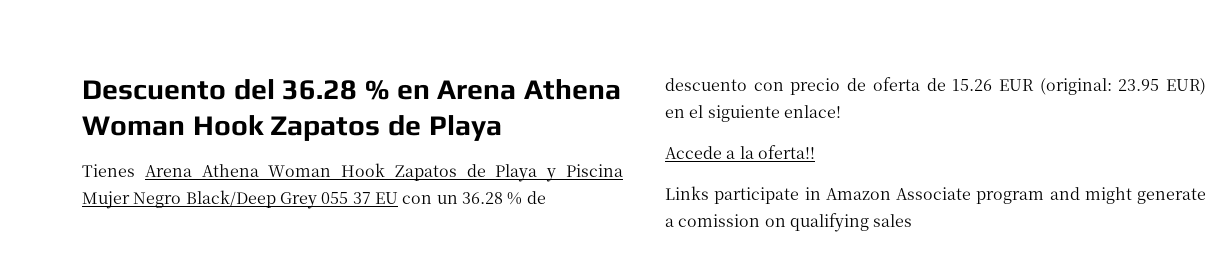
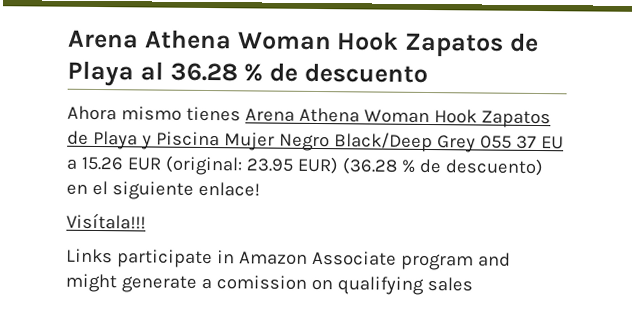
[82,79,622,100] [82,115,502,141] [82,164,135,177] Descuento del 36.28 % en Arena Athena Woman Hook Zapatos de Playa // Tienes -> [68,29,539,57] [67,60,428,87] [67,105,241,122] Arena Athena Woman Hook Zapatos de Playa al 36.28 % de descuento // Ahora mismo tienes
[402,191,546,205] [665,77,946,95] con un 36.28 % de descuento con precio de oferta de -> [66,158,78,170] a
(1206, 86) none -> [341,157,544,177] (36.28 % de descuento)
[665,145,815,159] Accede a la oferta!! -> [66,212,146,230] Visítala!!!

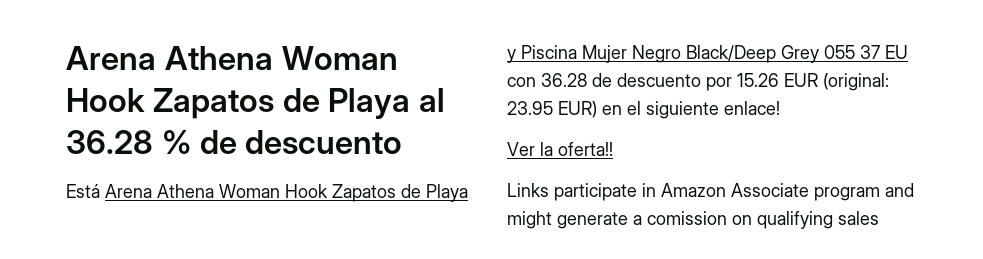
[67,105,241,122] Ahora mismo tienes -> [66,184,100,198] Está
[66,158,78,170] a -> [507,73,732,91] con 36.28 de descuento por
[341,157,544,177] (36.28 % de descuento) -> (597, 109) none
[66,212,146,230] Visítala!!! -> [507,142,613,156] Ver la oferta!!

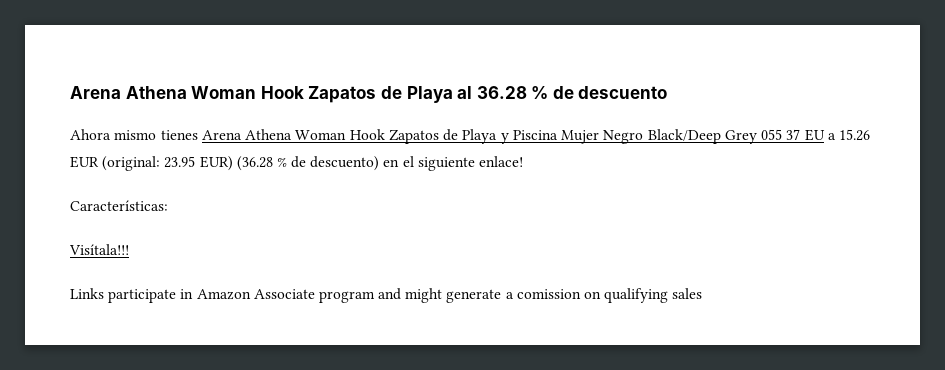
[66,184,100,198] Está -> [70,129,198,140] Ahora mismo tienes
[507,73,732,91] con 36.28 de descuento por -> [827,133,836,140] a
(597, 109) none -> [236,156,380,171] (36.28 % de descuento)
[507,142,613,156] Ver la oferta!! -> [70,200,168,211] [69,244,129,255] Características: // Visítala!!!

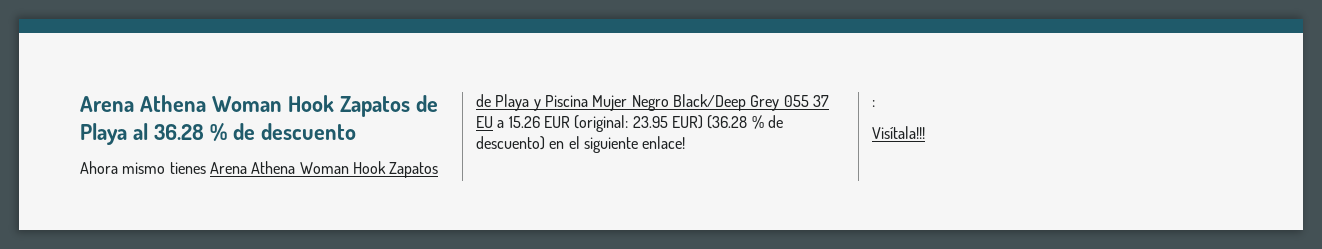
[70,200,168,211] Características: -> [872,100,875,107] :
[70,288,703,303] // Links participate in Amazon Associate program and might generate a comission on qualifying sales -> (925, 132) none

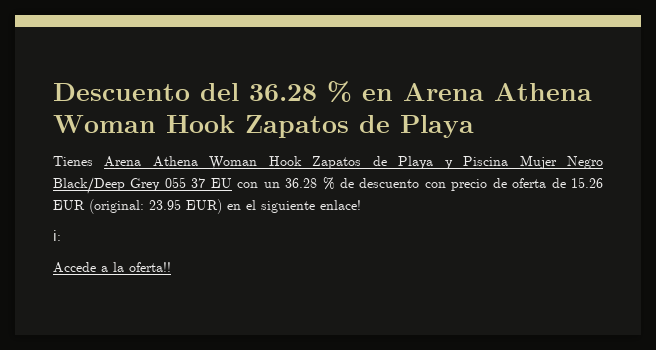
[80,95,438,117] [80,123,356,145] [80,161,206,174] Arena Athena Woman Hook Zapatos de Playa al 36.28 % de descuento // Ahora mismo tienes -> [53,81,592,103] [53,115,474,138] [53,156,93,166] Descuento del 36.28 % en Arena Athena Woman Hook Zapatos de Playa // Tienes
[497,120,505,128] a -> [237,177,566,191] con un 36.28 % de descuento con precio de oferta de
[707,115,783,129] [476,136,545,150] (36.28 % de descuento) -> (222, 206) none
[872,100,875,107] [872,126,925,139] : // Visítala!!! -> [53,230,61,241] [53,262,171,273] ℹ: // Accede a la oferta!!

